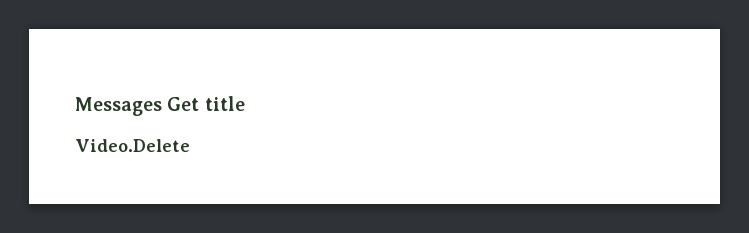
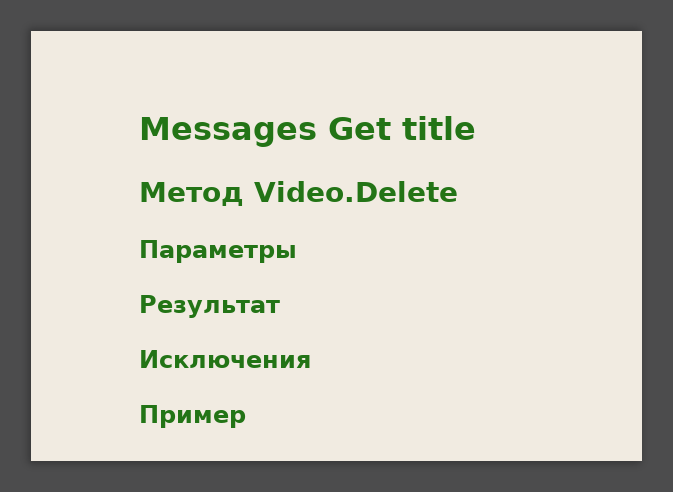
(245, 103) none -> [139,182,244,206] Метод
(190, 145) none -> [139,240,297,263] [139,295,280,318] [139,350,311,368] [139,405,246,428] // Параметры // Результат // Исключения // Пример

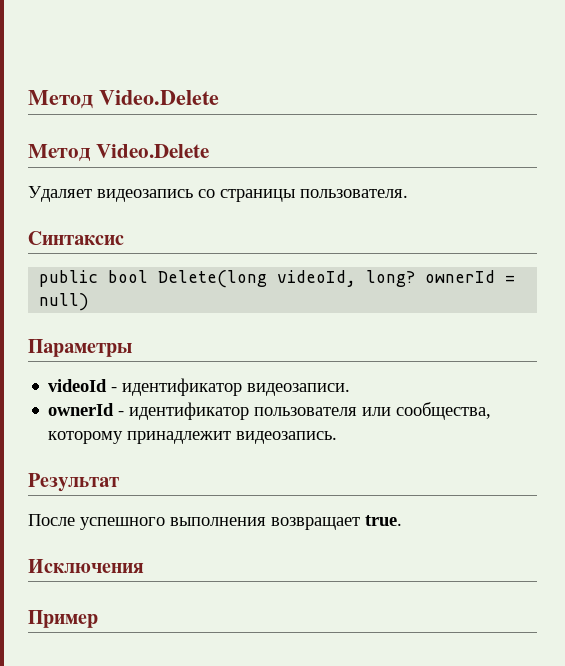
[139,116,476,147] [139,181,458,206] [139,240,297,263] [139,295,280,318] Messages Get title // Метод Video.Delete // Параметры // Результат -> [28,90,219,109] [28,144,209,162] [28,186,408,202] [28,231,124,245] [39,270,516,288] [39,293,90,311] [28,339,132,357] [48,378,351,396] [48,402,492,420] [48,431,338,444] [28,473,119,492] [28,514,402,530] Метод Video.Delete // Метод Video.Delete // Удаляет видеозапись со страницы пользователя. // Синтаксис // public bool Delete(long videoId, long? ownerId = null) // Параметры // videoId - идентификатор видеозаписи. // ownerId - идентификатор пользователя или сообщества, которому принадлежит видеозапись. // Результат // После успешного выполнения возвращает true.

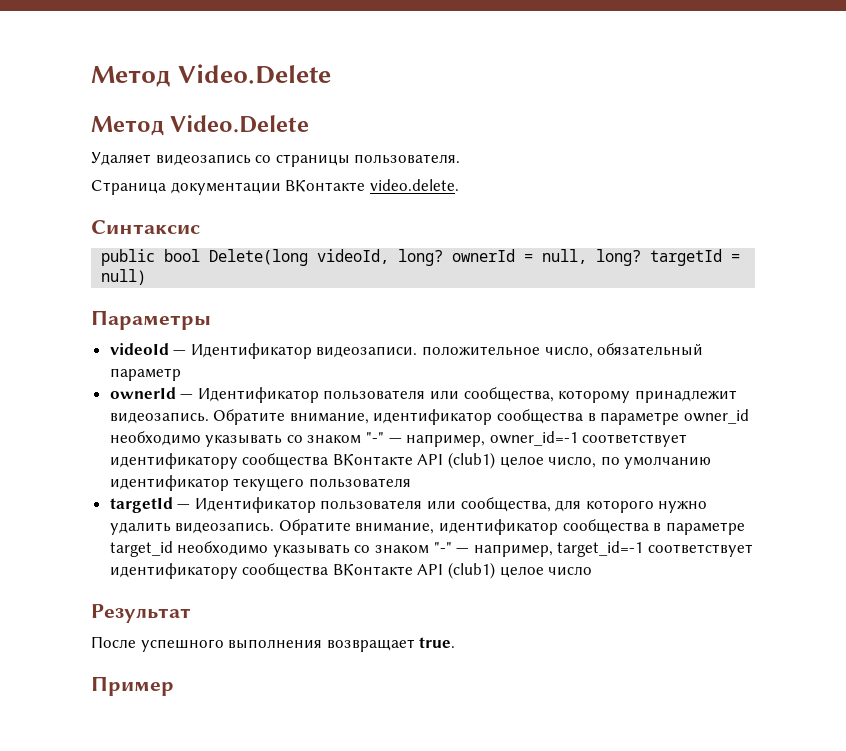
(408, 193) none -> [91,179,459,195] // Страница документации ВКонтакте video.delete.
(516, 279) none -> [542,249,741,266] null, long? targetId =
[111,378,243,396] - идентификатор -> [173,343,312,359] — Идентификатор
[48,402,250,420] // ownerId - идентификатор -> [422,343,704,358] [109,368,181,381] [109,387,319,403] положительное число, обязательный параметр // ownerId — Идентификатор
(338, 437) none -> [213,409,749,425] [109,431,688,447] [109,452,712,469] [109,475,411,491] [109,497,708,513] [109,519,745,535] [109,541,754,557] [109,562,593,579] Обратите внимание, идентификатор сообщества в параметре owner_id необходимо указывать со знаком "-" — например, owner_id=-1 соответствует идентификатору сообщества ВКонтакте API (club1) целое число, по умолчанию идентификатор текущего пользователя // targetId — Идентификатор пользователя или сообщества, для которого нужно удалить видеозапись. Обратите внимание, идентификатор сообщества в параметре target_id необходимо указывать со знаком "-" — например, target_id=-1 соответствует идентификатору сообщества ВКонтакте API (club1) целое число
[28,559,144,573] // Исключения -> (456, 642) none

